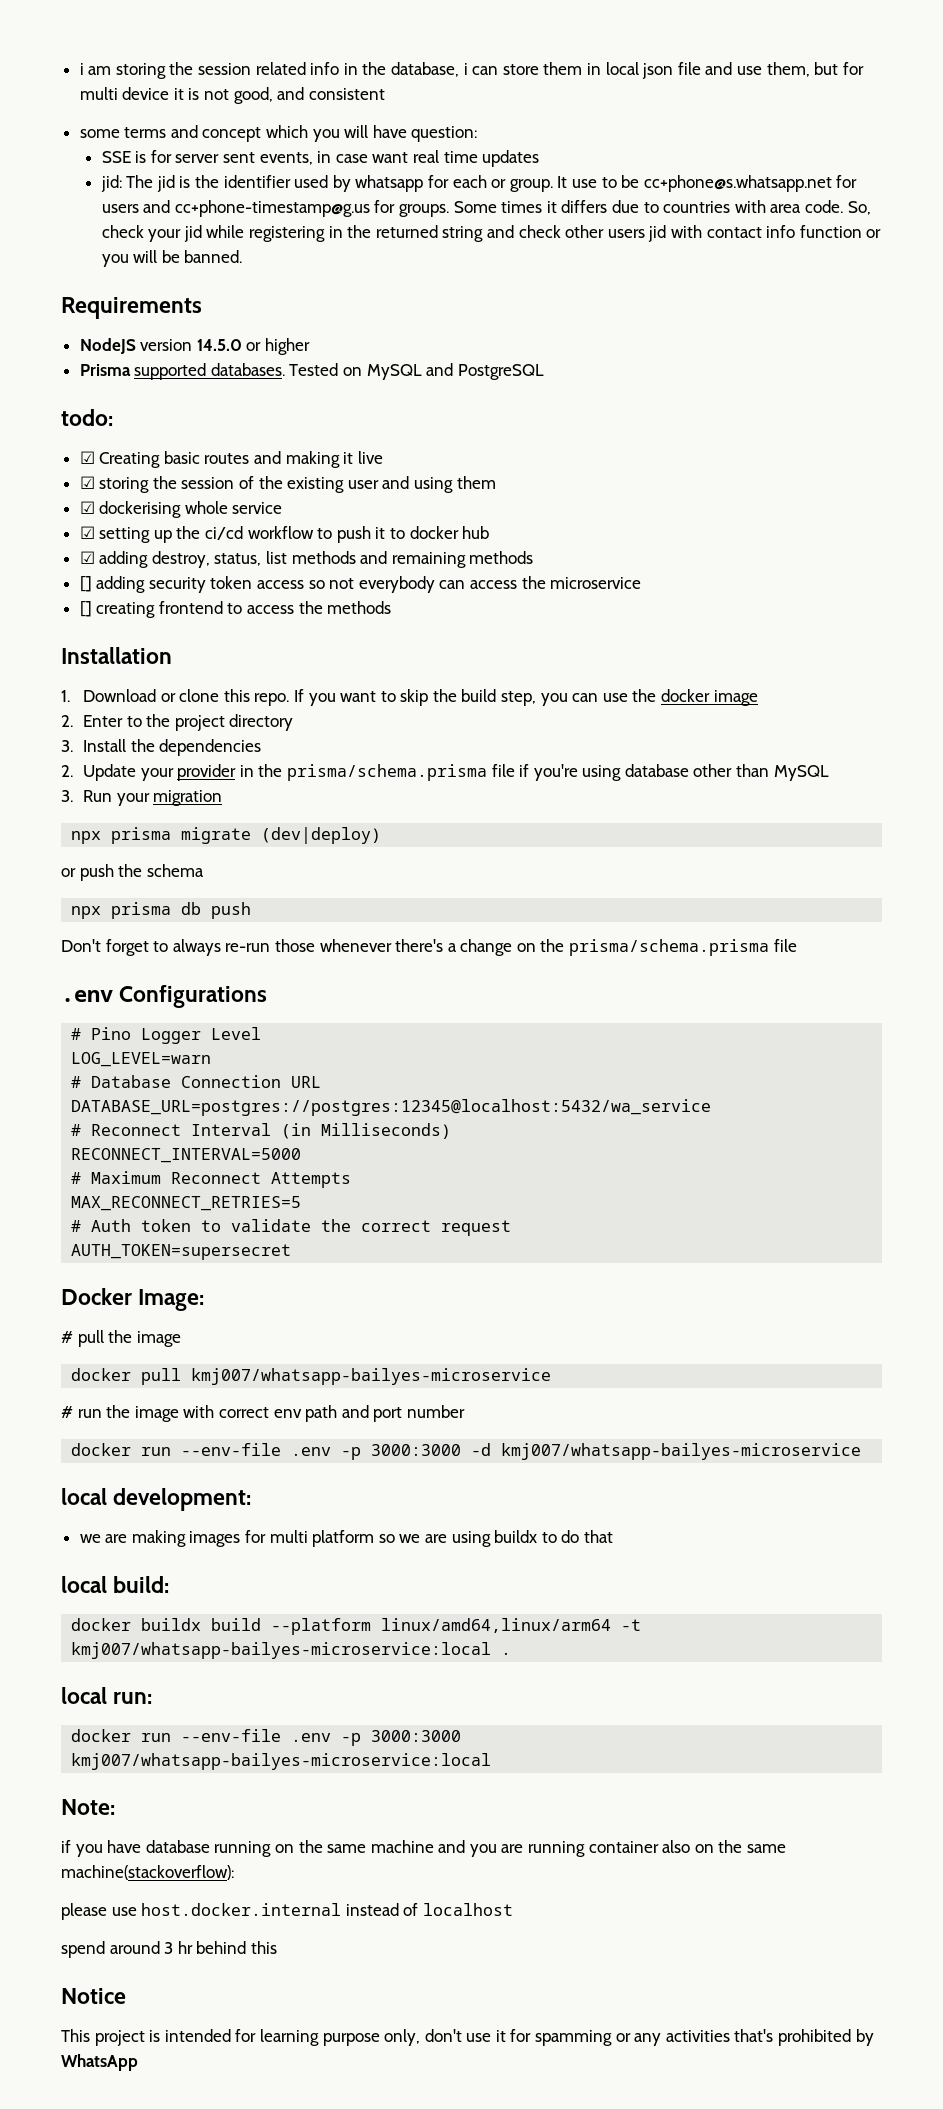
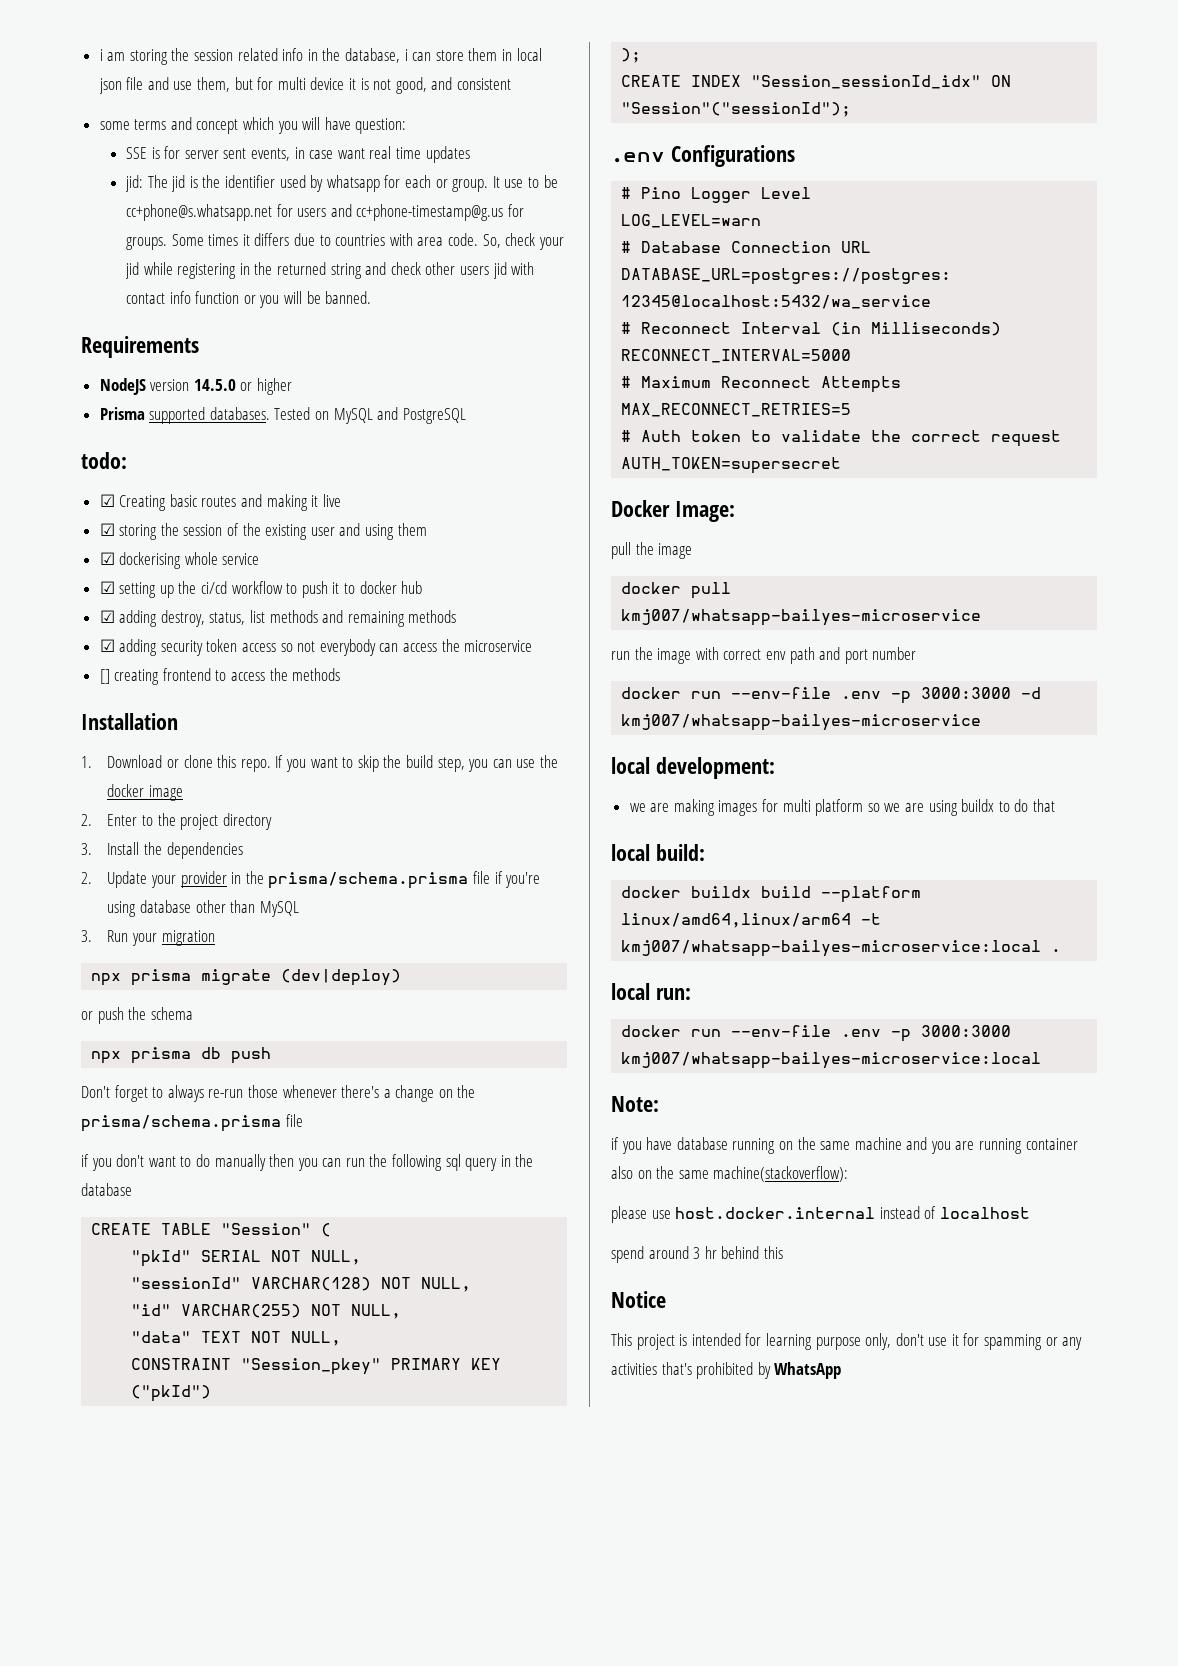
[79,576,92,592] [] -> [99,639,115,652] ☑
(797, 945) none -> [81,1154,534,1171] [81,1183,132,1196] [91,1223,332,1237] [131,1250,362,1267] [131,1277,472,1292] [131,1304,402,1319] [131,1331,342,1346] [131,1358,502,1375] [131,1385,212,1402] [621,48,642,63] [621,75,1012,89] [621,102,852,117] // if you don't want to do manually then you can run the following sql query in the database // CREATE TABLE "Session" ( // "pkId" SERIAL NOT NULL, // "sessionId" VARCHAR(128) NOT NULL, // "id" VARCHAR(255) NOT NULL, // "data" TEXT NOT NULL, // CONSTRAINT "Session_pkey" PRIMARY KEY ("pkId") // ); // CREATE INDEX "Session_sessionId_idx" ON "Session"("sessionId");
[61,1331,73,1343] # -> (735, 511) none
[61,1406,73,1418] # -> (982, 617) none

